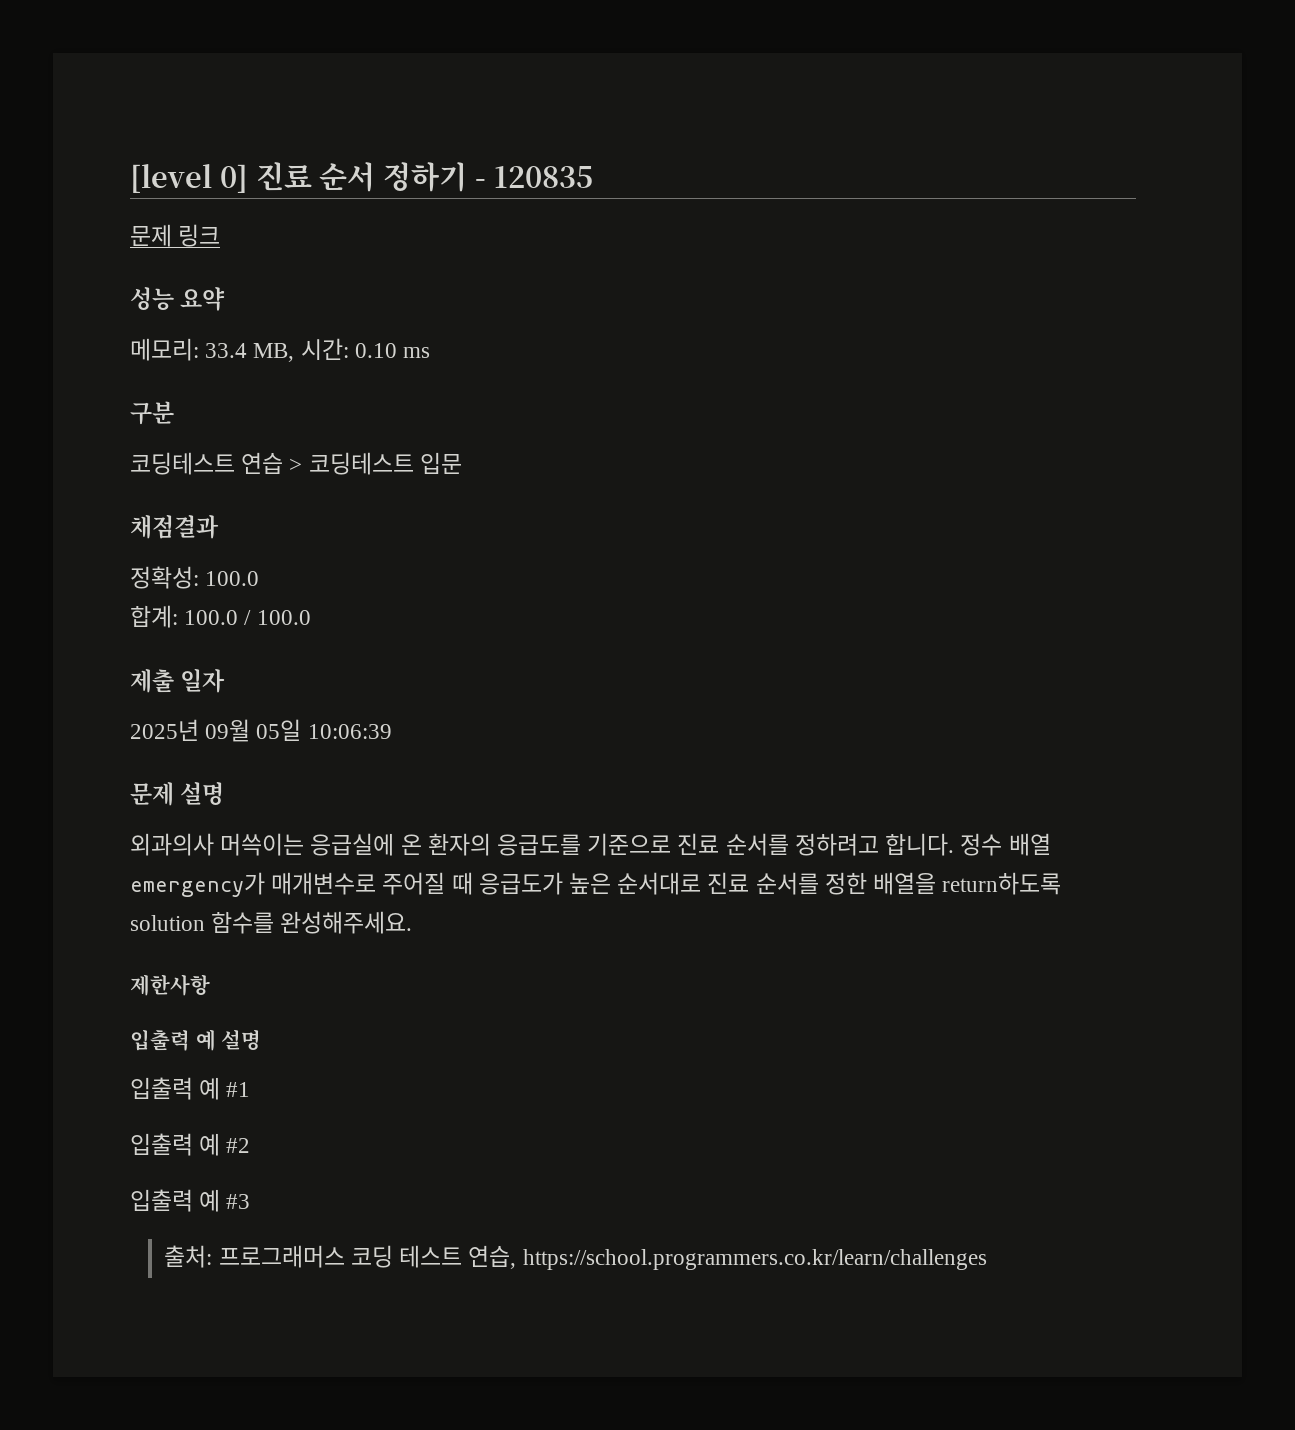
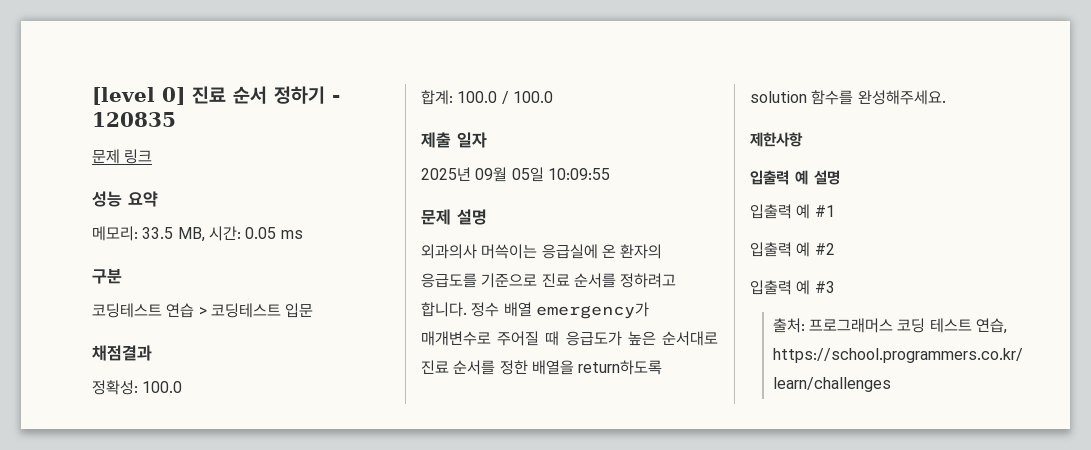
[205,343,248,358] 33.4 -> [142,227,174,239] 33.5
[354,343,397,358] 0.10 -> [245,227,277,239] 0.05
[307,724,392,739] 10:06:39 -> [547,168,610,180] 10:09:55

